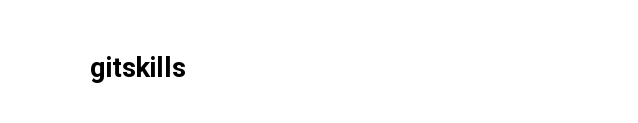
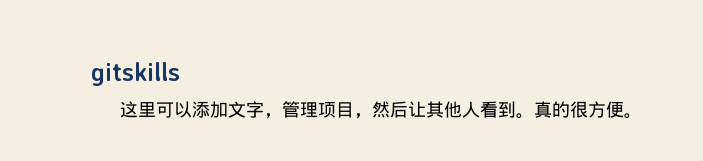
(186, 69) none -> [120,101,643,119] // 这里可以添加文字，管理项目，然后让其他人看到。真的很方便。

